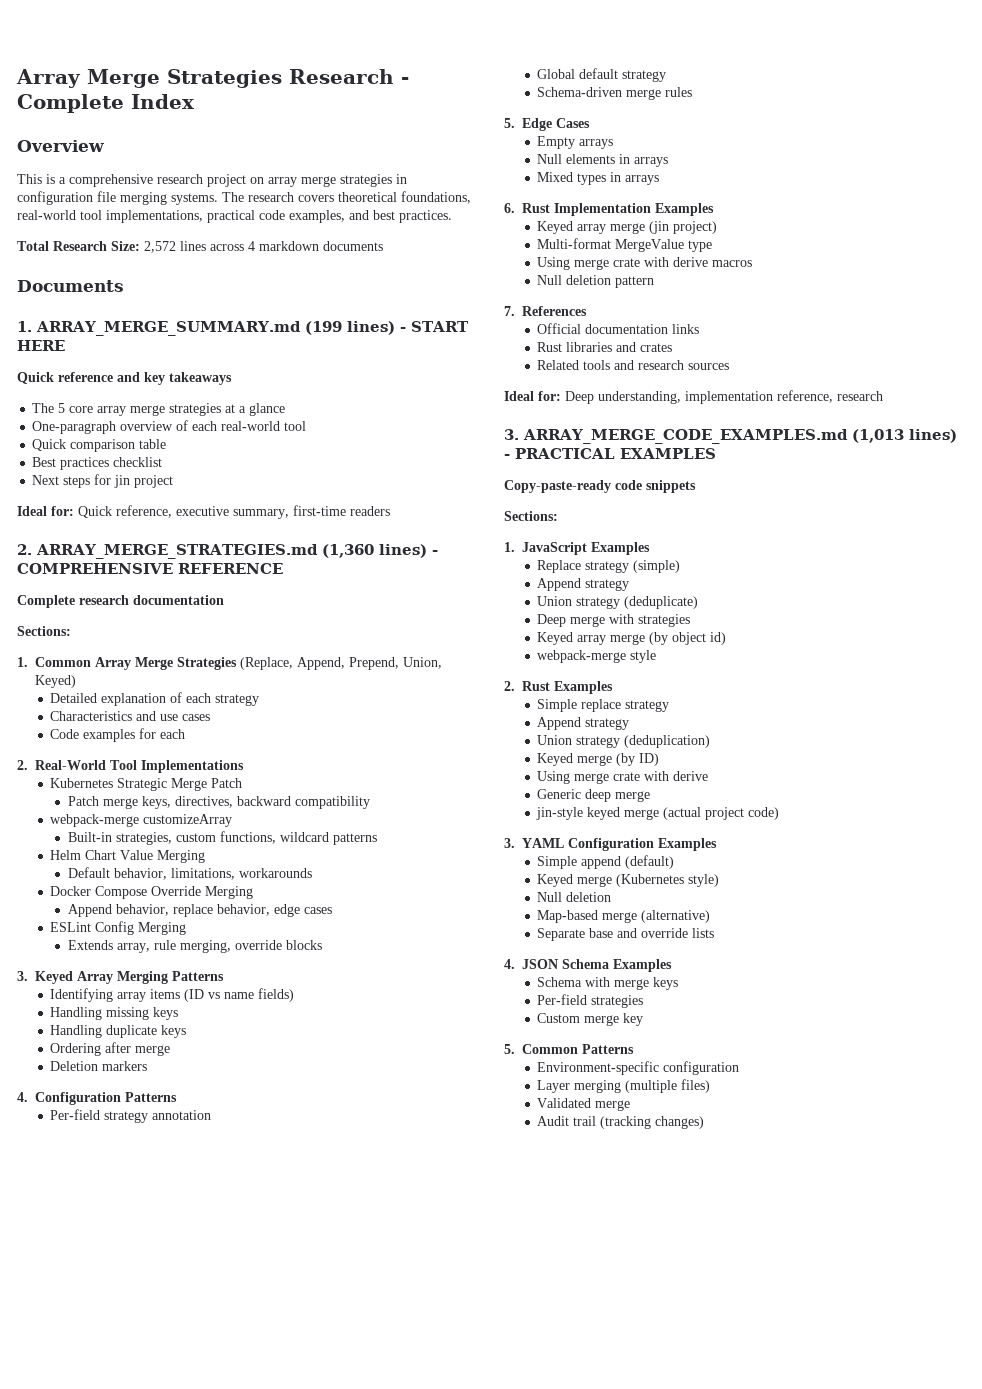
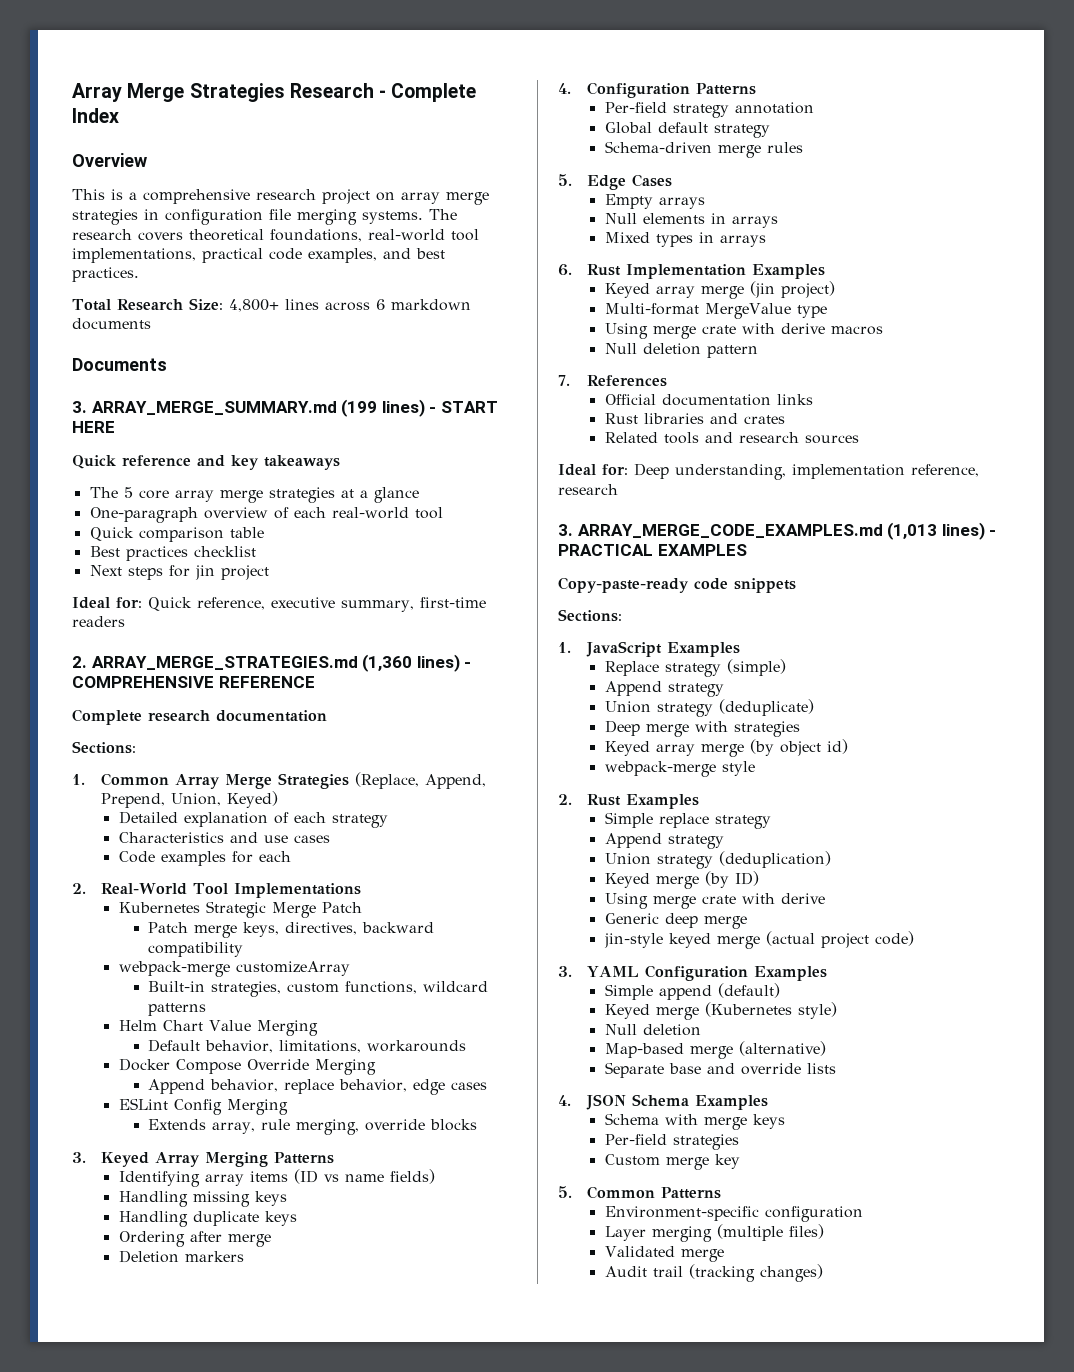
[144,241,176,253] 2,572 -> [228,299,279,312] 4,800+
[248,241,255,251] 4 -> [375,299,385,310] 6
[17,321,32,332] 1. -> [72,401,87,413] 3.

